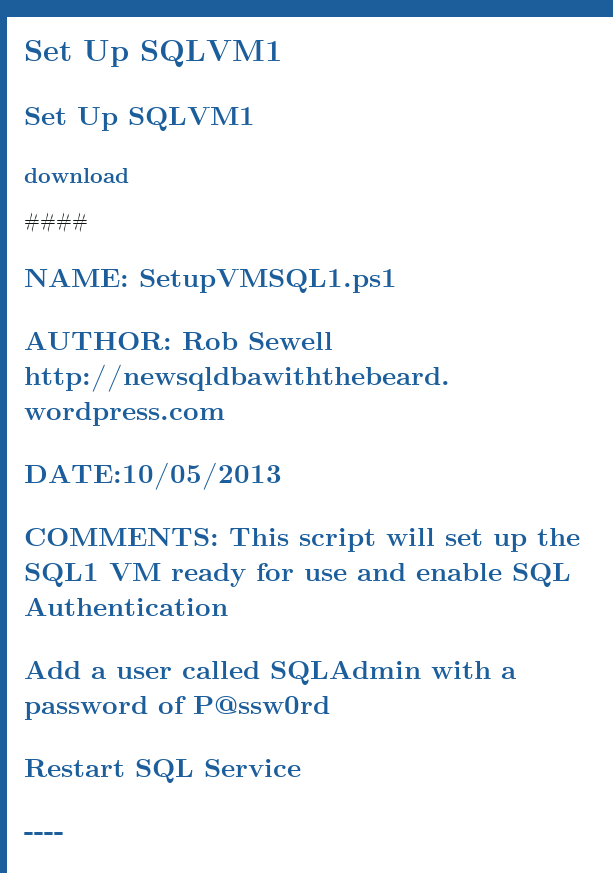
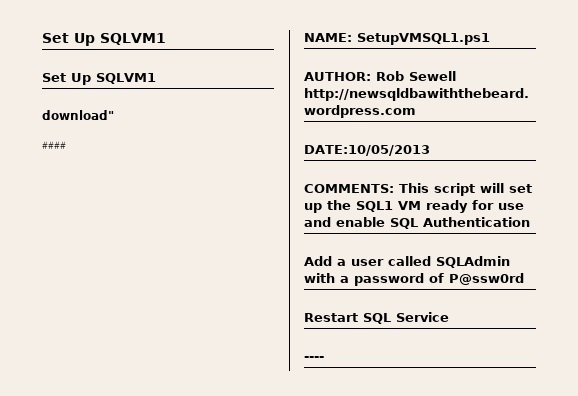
[24,168,129,183] download -> [42,110,114,120] download"

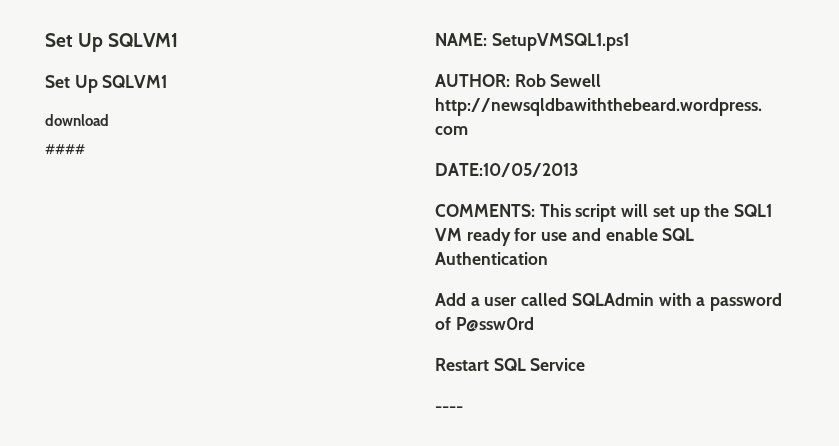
[42,110,114,120] download" -> [45,114,109,126] download

